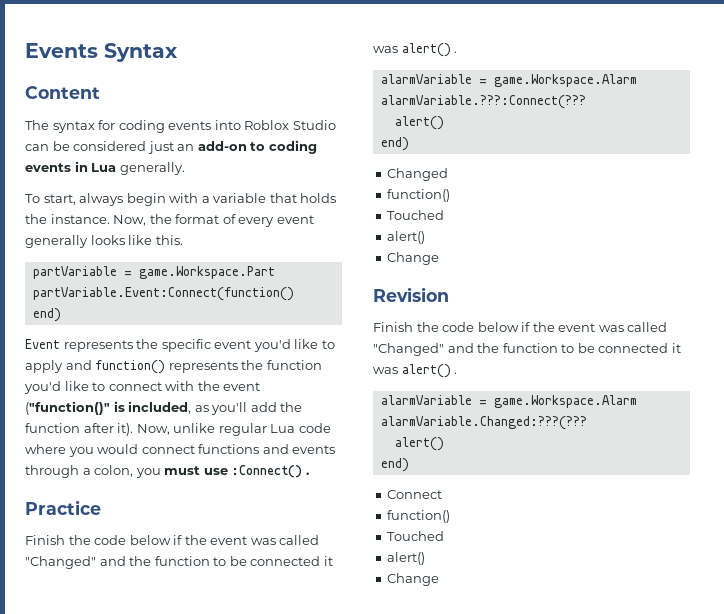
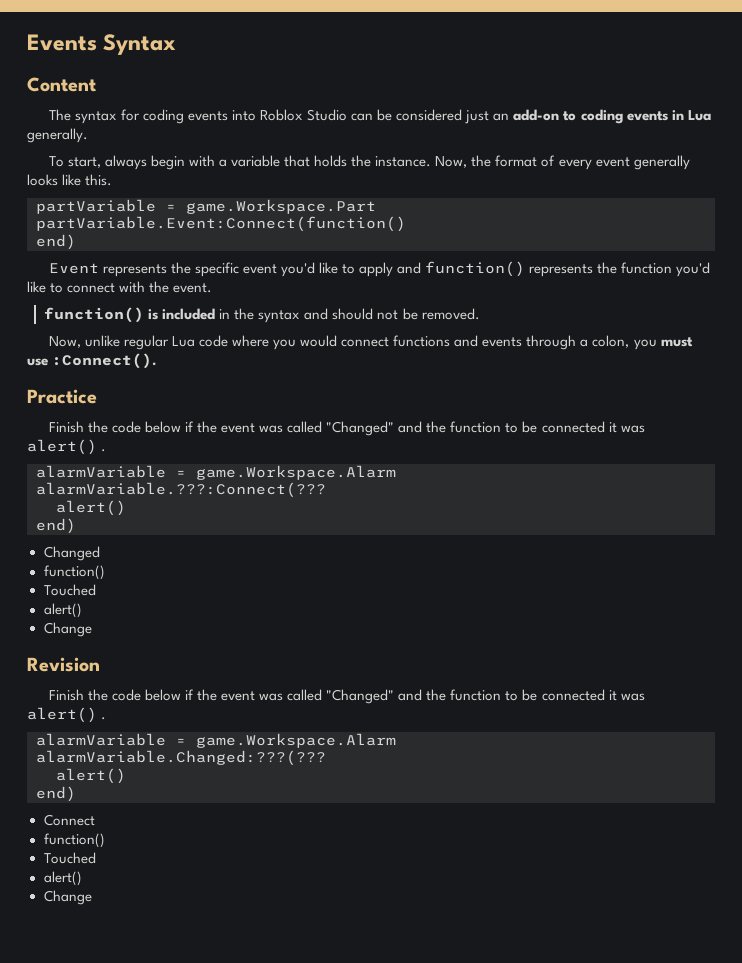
[223,382,261,391] [25,401,303,415] [25,423,134,436] event ("function()" is included, as you'll add the function after it). -> [173,283,213,293] [44,307,480,323] event. // function() is included in the syntax and should not be removed. //
[231,465,309,478] :Connect() . -> [52,353,158,369] :Connect().

